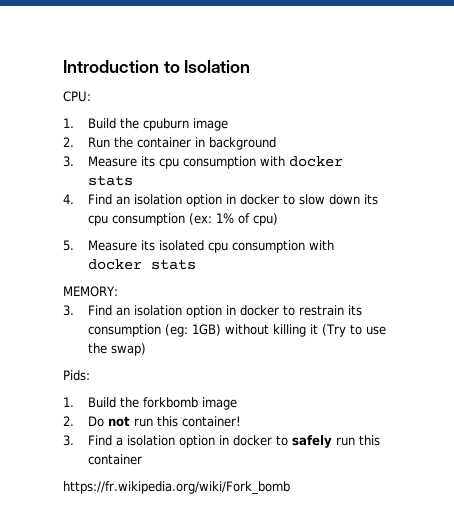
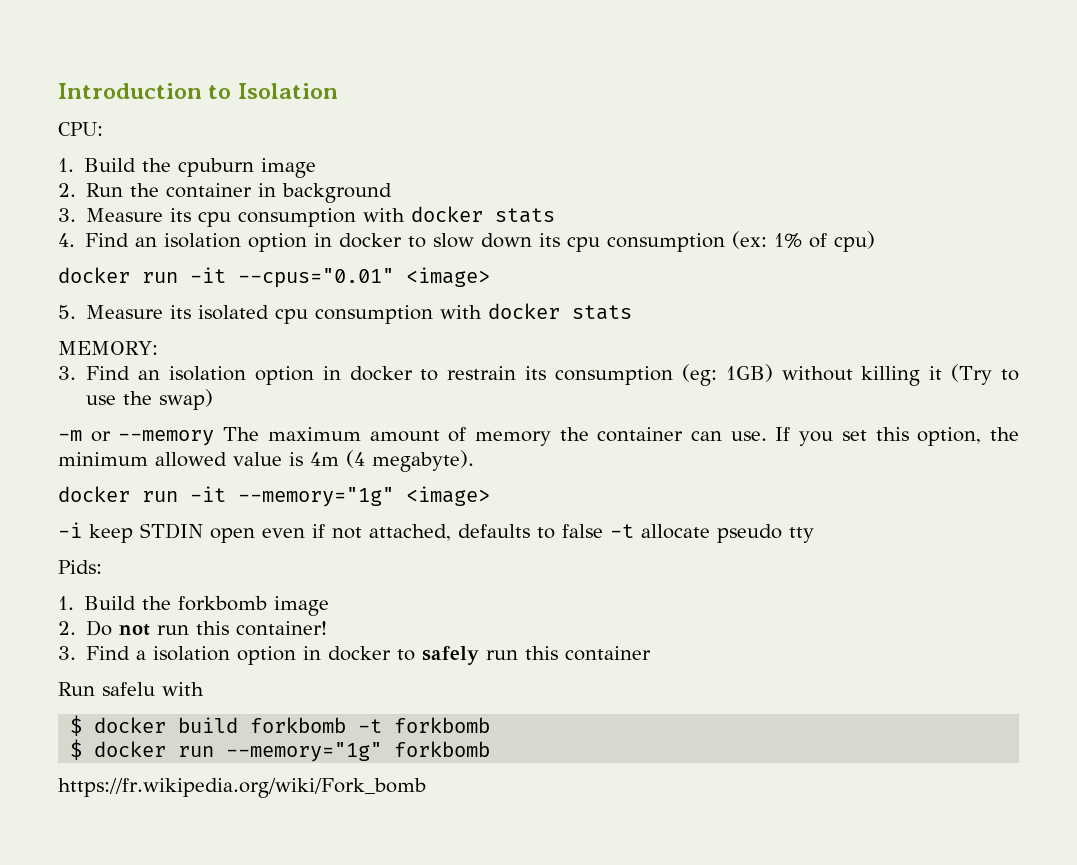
(278, 219) none -> [58,267,490,288] // docker run -it --cpus="0.01" <image>
(146, 349) none -> [58,427,1020,446] [58,450,474,472] [58,486,490,507] [58,522,814,543] // -m or --memory The maximum amount of memory the container can use. If you set this option, the minimum allowed value is 4m (4 megabyte). // docker run -it --memory="1g" <image> // -i keep STDIN open even if not attached, defaults to false -t allocate pseudo tty
(142, 459) none -> [58,682,204,696] [70,715,491,736] [70,739,491,762] // Run safelu with // $ docker build forkbomb -t forkbomb // $ docker run --memory="1g" forkbomb

